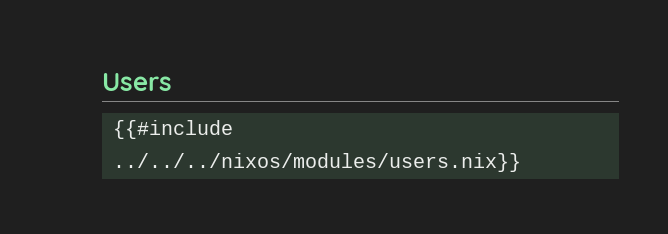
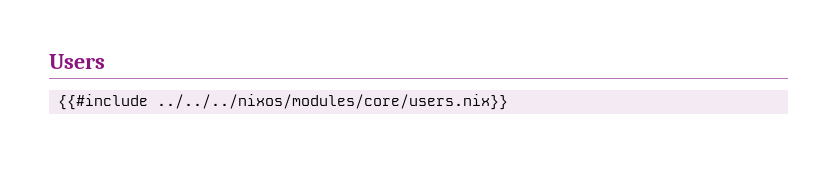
[113,153,522,172] ../../../nixos/modules/users.nix}} -> [157,94,509,110] ../../../nixos/modules/core/users.nix}}

